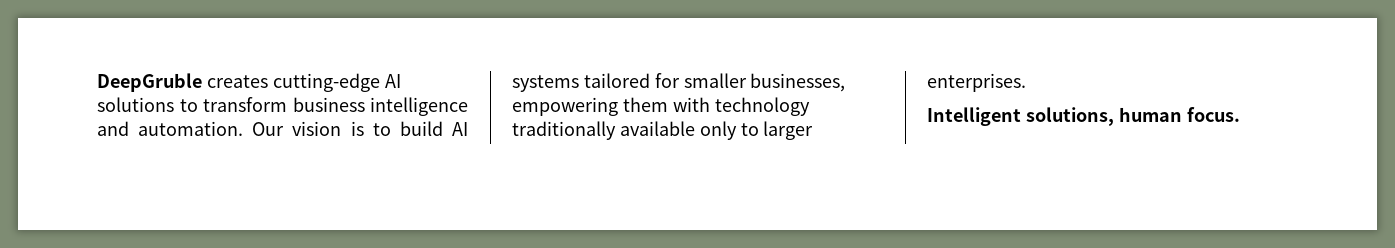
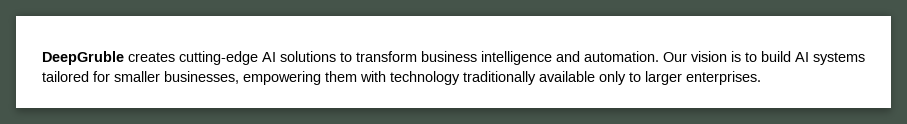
[927,107,1240,126] // Intelligent solutions, human focus. -> (761, 78) none

